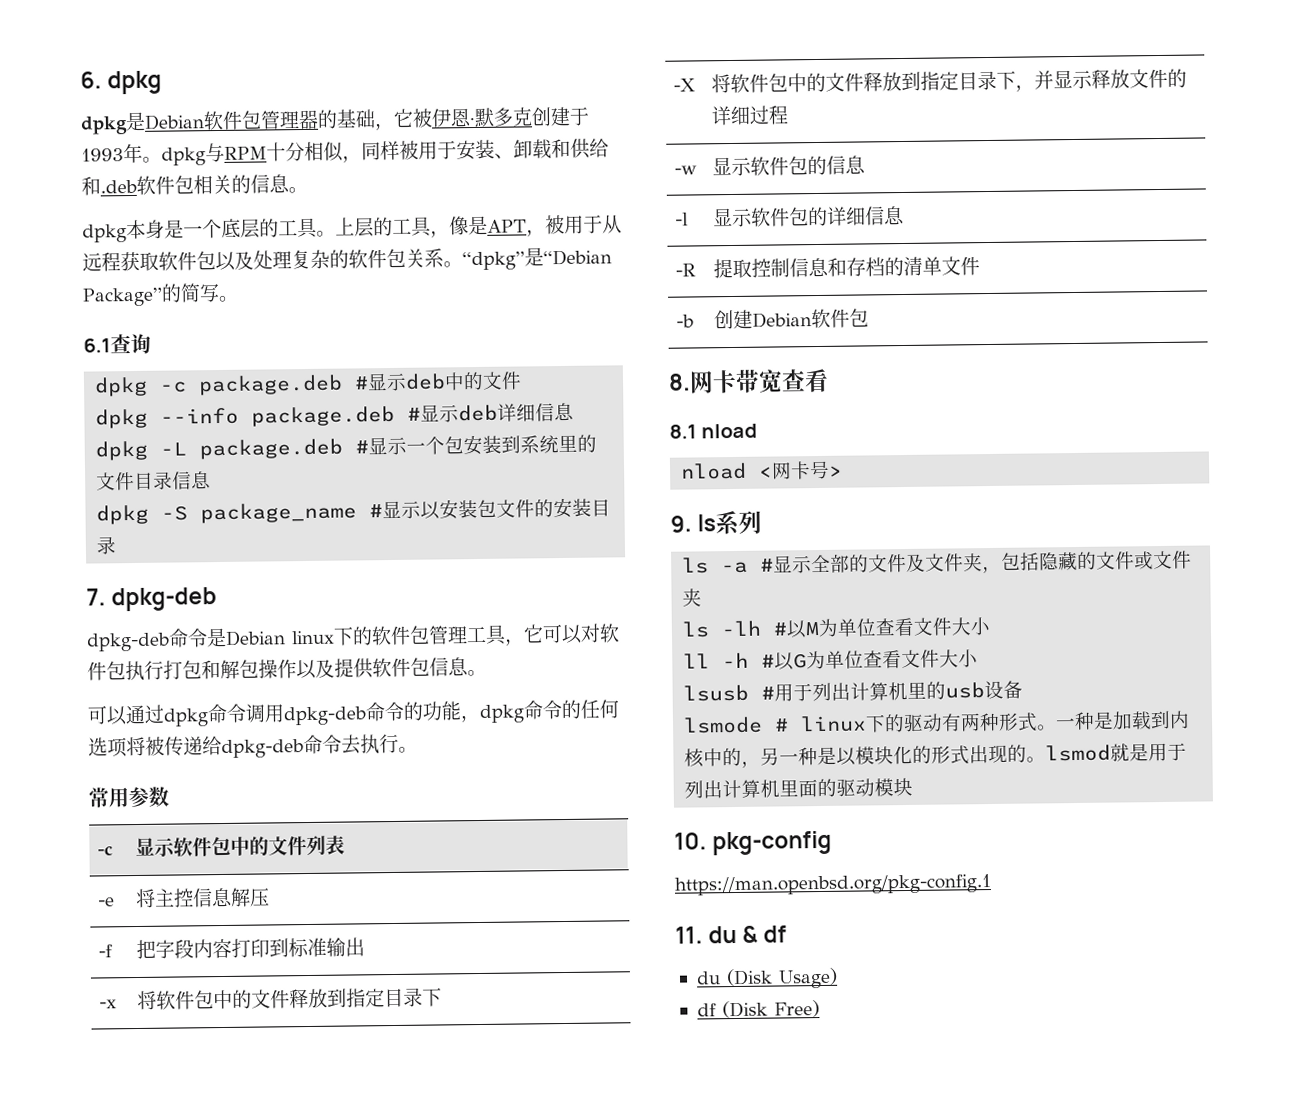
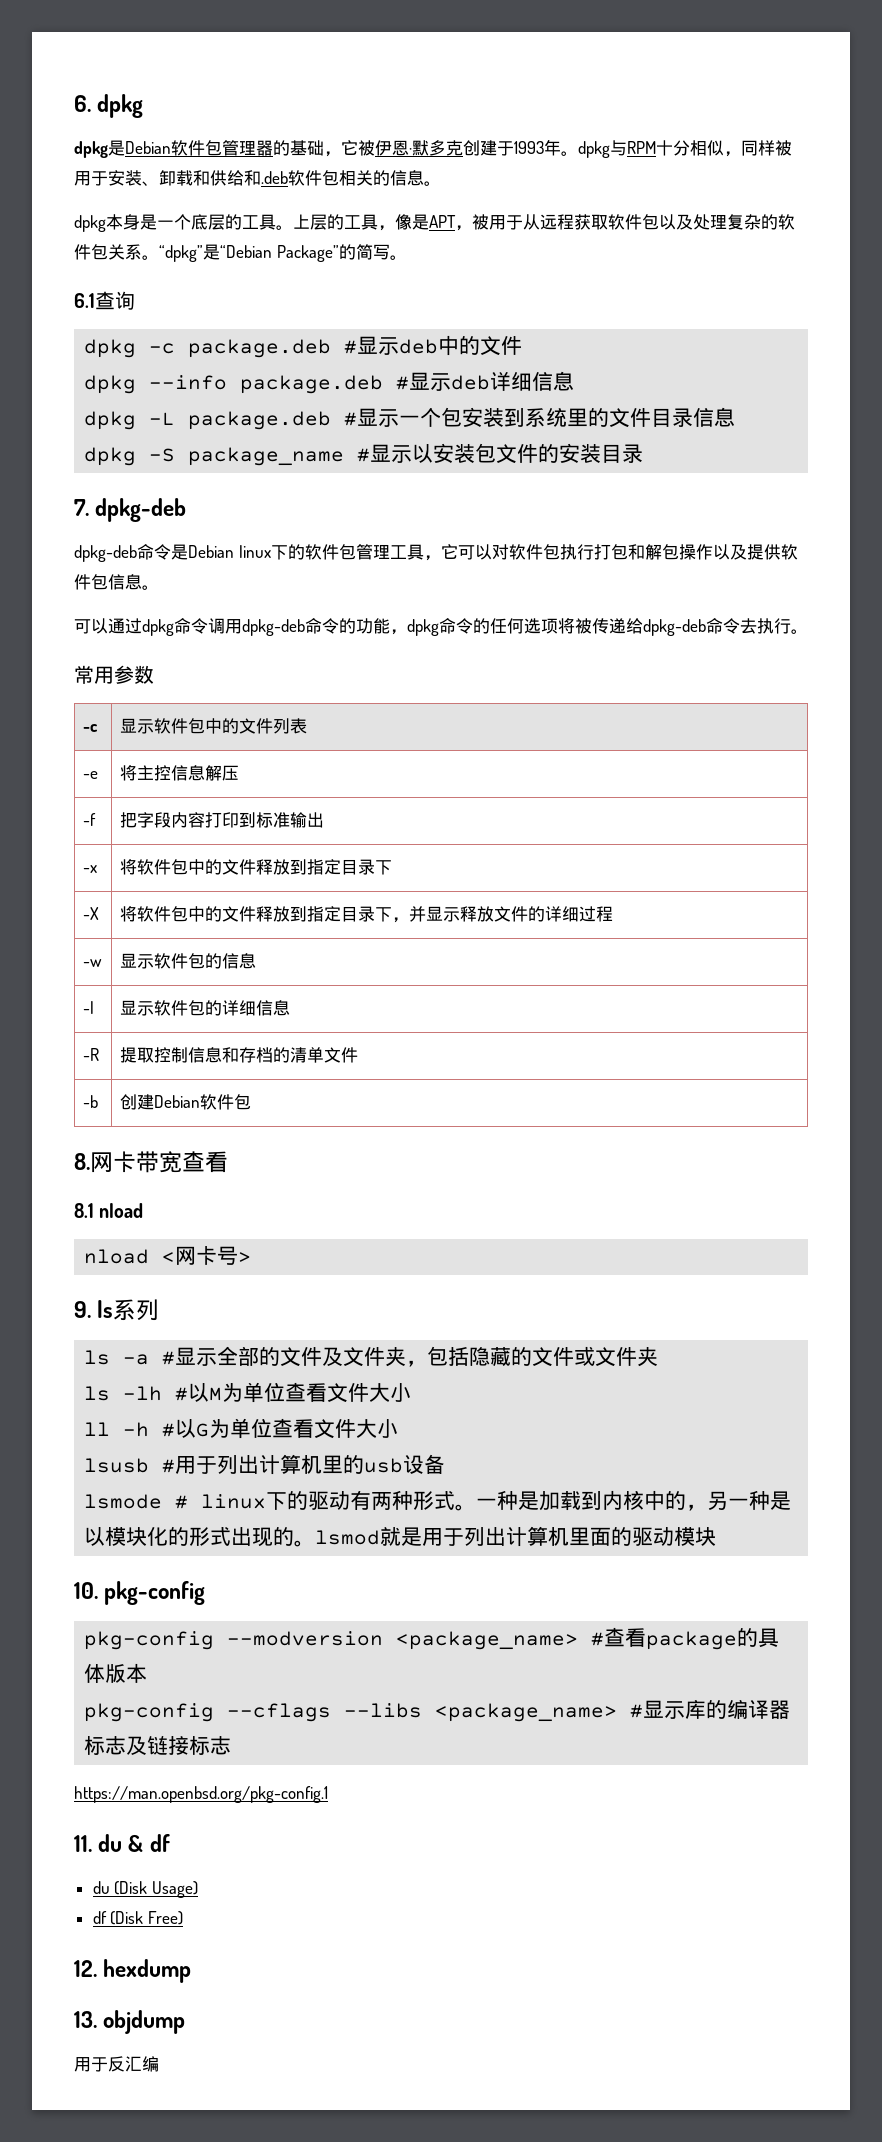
(833, 843) none -> [84,1627,780,1650] [84,1663,148,1683] [84,1699,791,1722] [84,1735,232,1755] // pkg-config --modversion <package_name> #查看package的具体版本 // pkg-config --cflags --libs <package_name> #显示库的编译器标志及链接标志
(820, 1009) none -> [74,1959,192,1983] [74,2010,186,2034] [74,2056,159,2072] // 12. hexdump // 13. objdump // 用于反汇编

